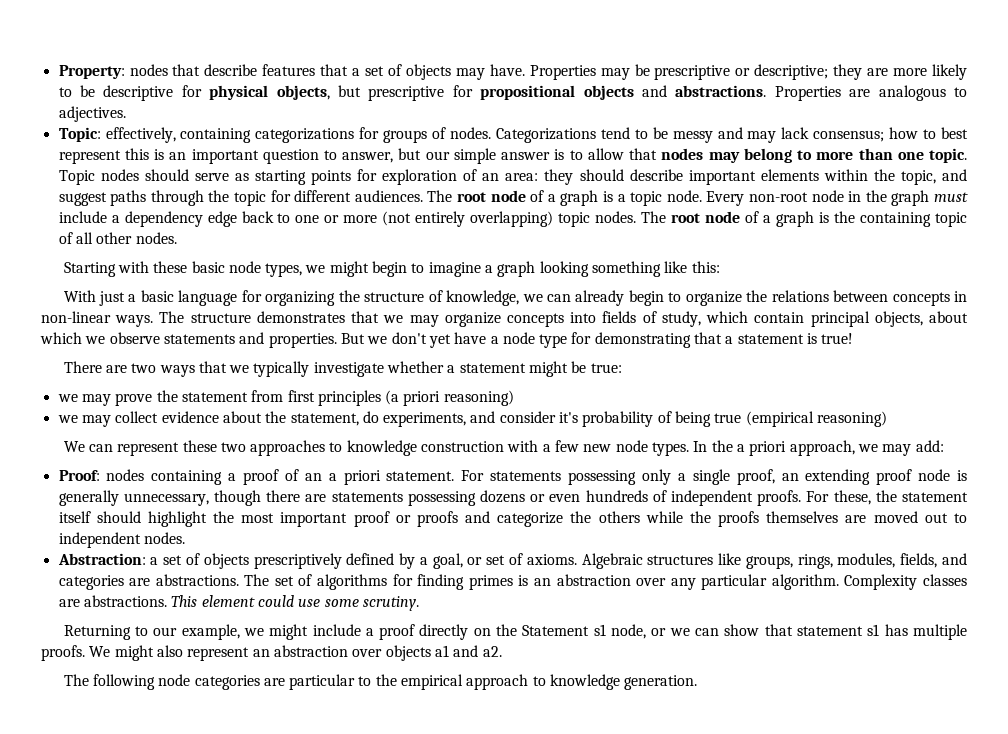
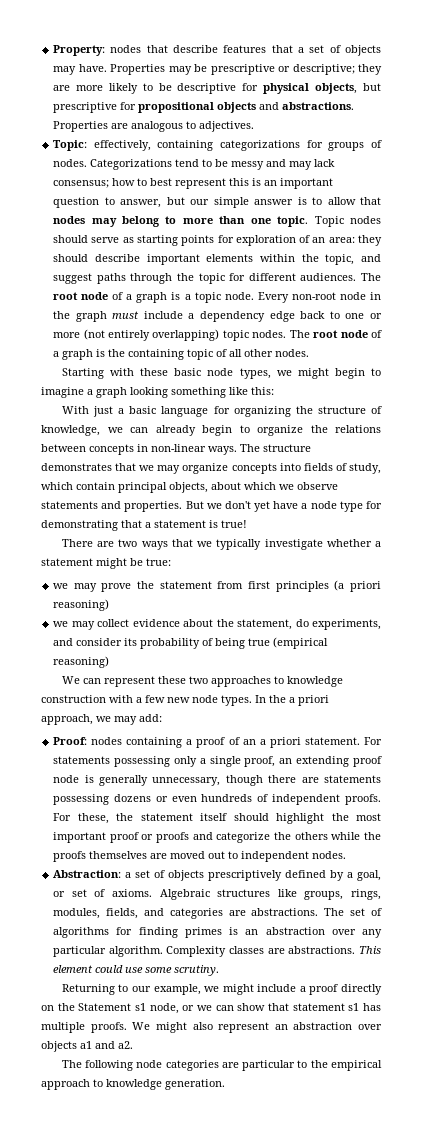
[559,412,579,423] it's -> [124,638,138,646] its

